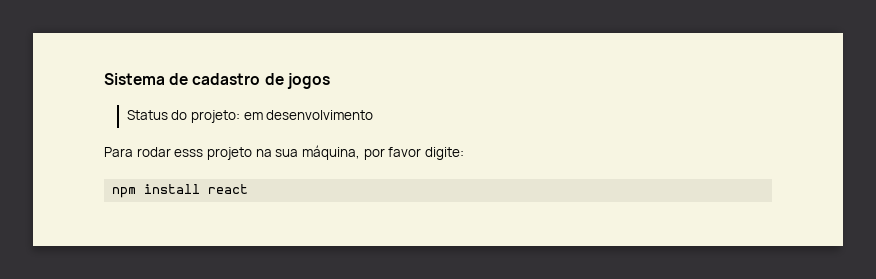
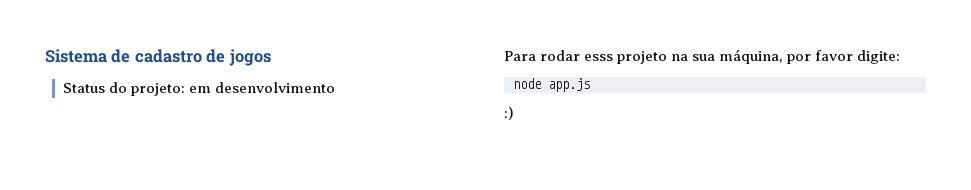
[112,184,249,198] npm install react -> [513,78,590,92] [504,106,514,120] node app.js // :)

